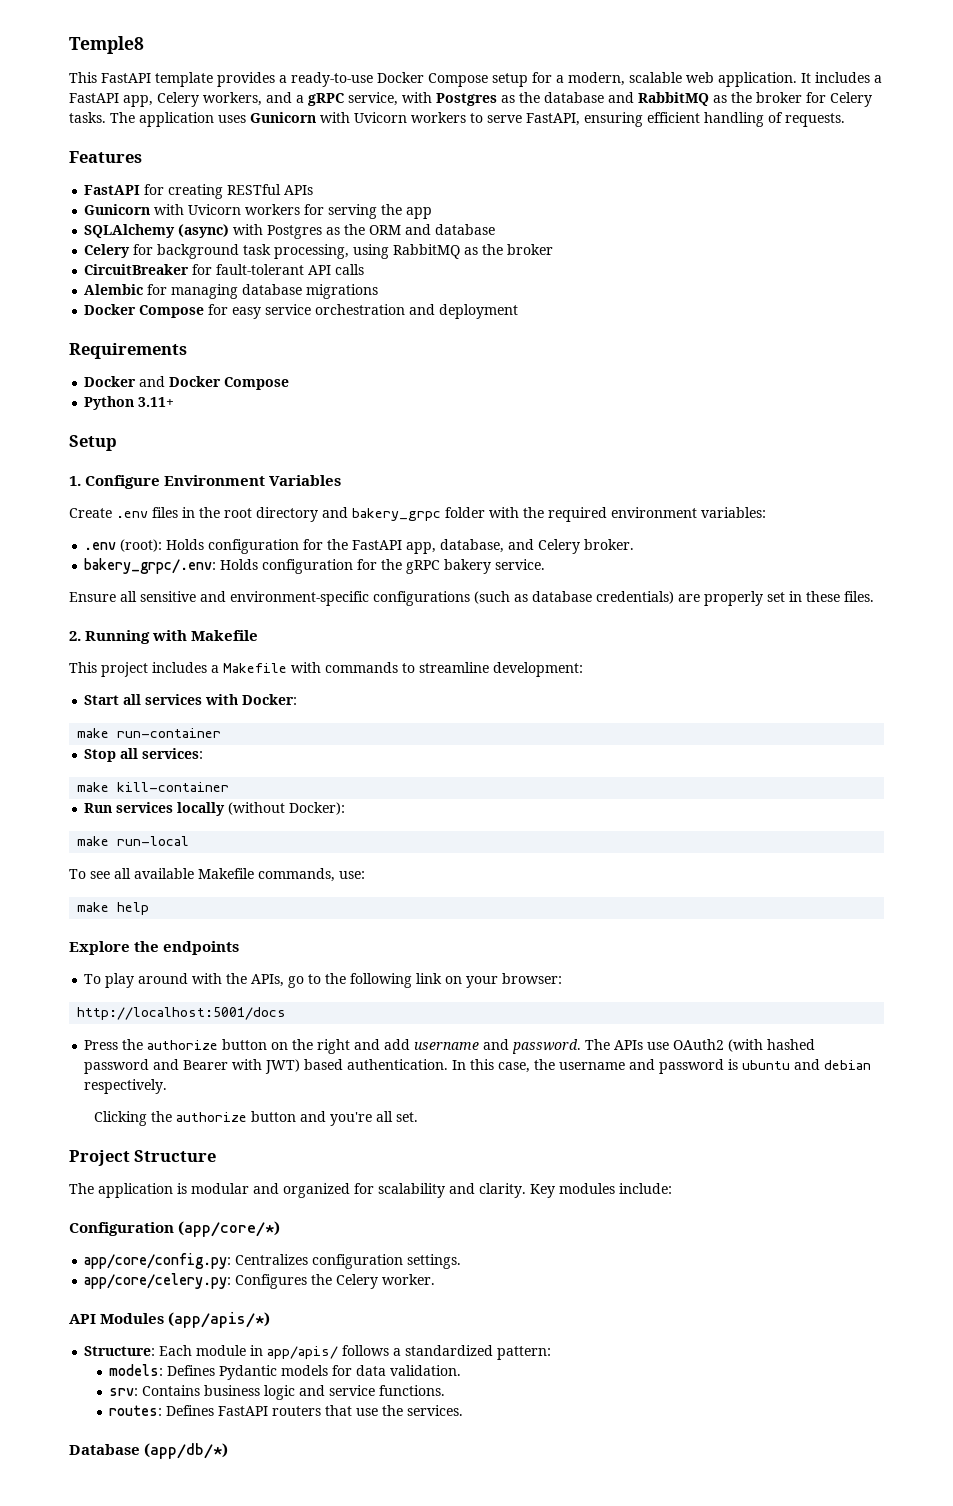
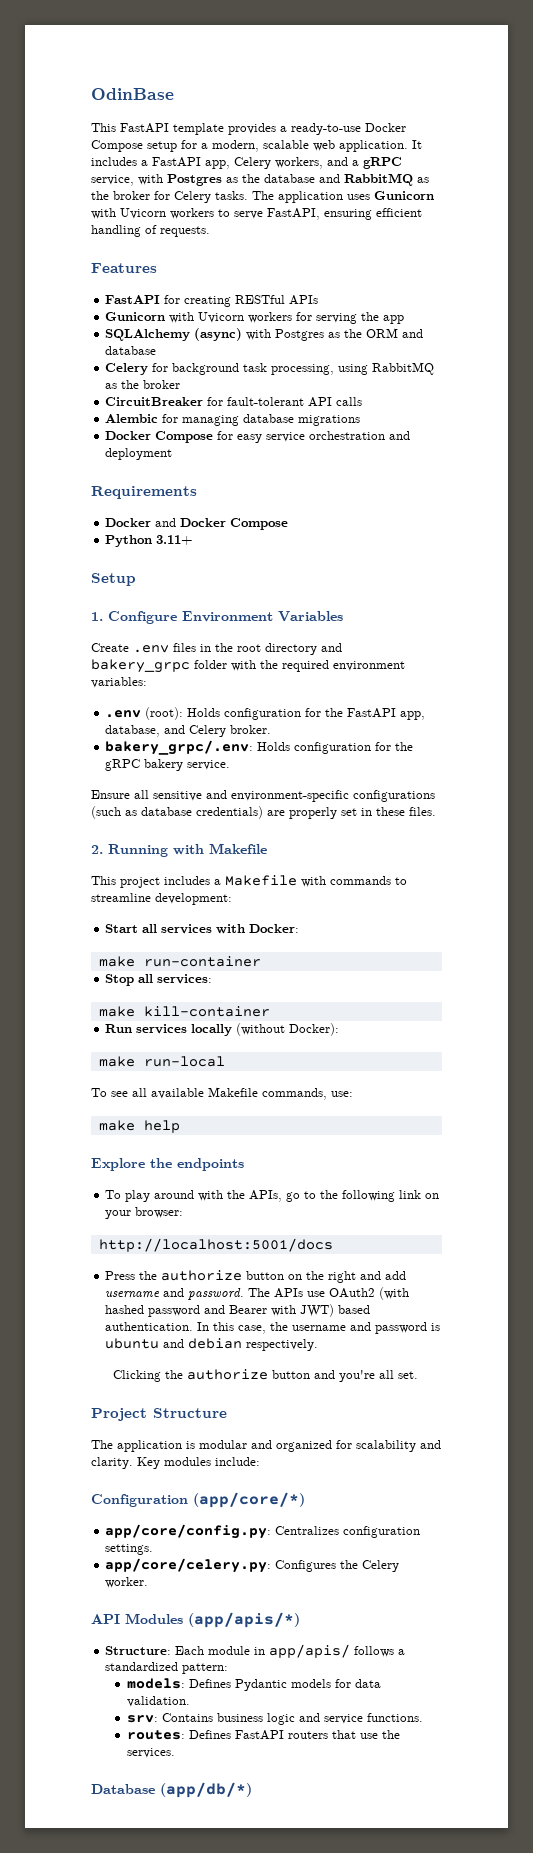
[69,36,144,54] Temple8 -> [91,88,174,100] OdinBase

